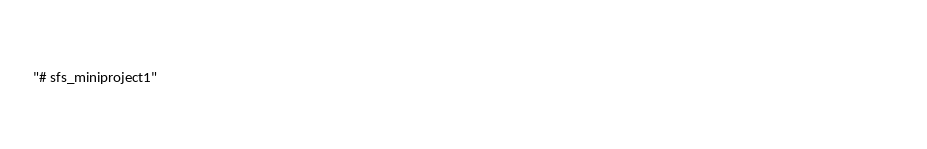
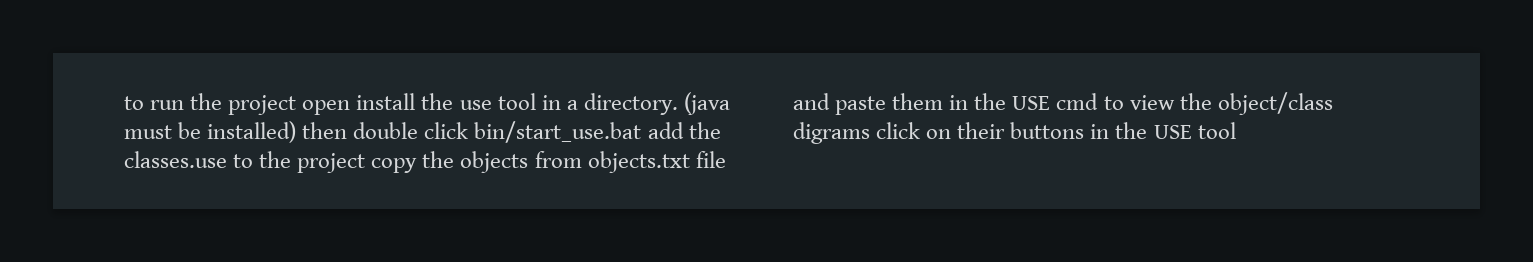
[33,72,157,84] "# sfs_miniproject1" -> [124,92,730,115] [124,121,721,143] [124,151,726,173] [793,92,1333,115] [793,122,1236,144] to run the project open install the use tool in a directory. (java must be installed) then double click bin/start_use.bat add the classes.use to the project copy the objects from objects.txt file and paste them in the USE cmd to view the object/class digrams click on their buttons in the USE tool

